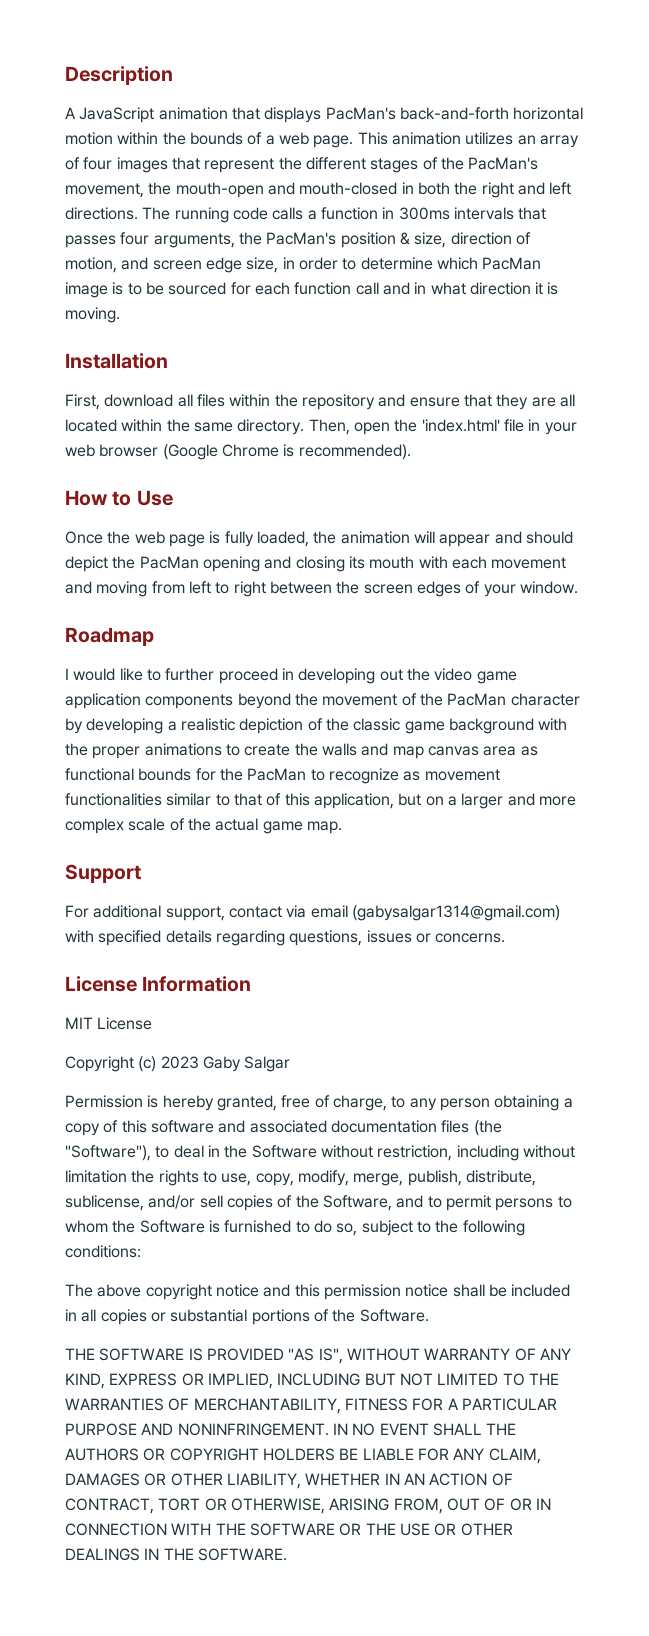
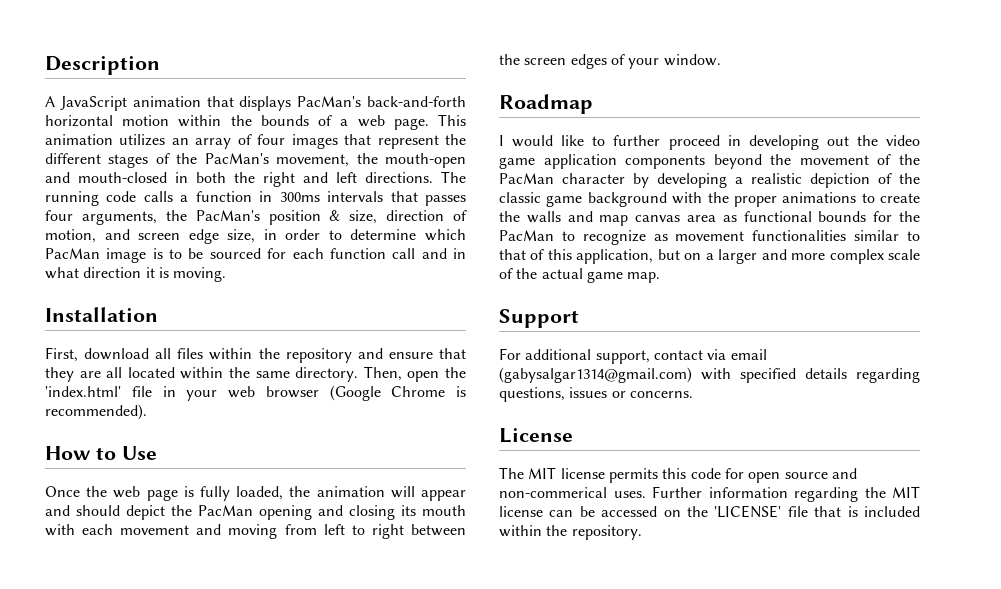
[142,976,252,992] [65,1017,153,1030] [65,1056,291,1072] [65,1095,573,1111] [65,1120,502,1136] [65,1145,575,1161] [65,1170,536,1186] [65,1195,572,1211] [65,1220,525,1236] [65,1245,141,1258] [65,1284,571,1300] [65,1309,429,1325] [65,1348,571,1364] [65,1373,559,1389] [65,1398,557,1414] [65,1423,517,1436] [65,1448,541,1464] [65,1473,513,1489] [65,1498,551,1514] [65,1523,513,1536] [65,1548,287,1561] Information // MIT License // Copyright (c) 2023 Gaby Salgar // Permission is hereby granted, free of charge, to any person obtaining a copy of this software and associated documentation files (the "Software"), to deal in the Software without restriction, including without limitation the rights to use, copy, modify, merge, publish, distribute, sublicense, and/or sell copies of the Software, and to permit persons to whom the Software is furnished to do so, subject to the following conditions: // The above copyright notice and this permission notice shall be included in all copies or substantial portions of the Software. // THE SOFTWARE IS PROVIDED "AS IS", WITHOUT WARRANTY OF ANY KIND, EXPRESS OR IMPLIED, INCLUDING BUT NOT LIMITED TO THE WARRANTIES OF MERCHANTABILITY, FITNESS FOR A PARTICULAR PURPOSE AND NONINFRINGEMENT. IN NO EVENT SHALL THE AUTHORS OR COPYRIGHT HOLDERS BE LIABLE FOR ANY CLAIM, DAMAGES OR OTHER LIABILITY, WHETHER IN AN ACTION OF CONTRACT, TORT OR OTHERWISE, ARISING FROM, OUT OF OR IN CONNECTION WITH THE SOFTWARE OR THE USE OR OTHER DEALINGS IN THE SOFTWARE. -> [499,467,857,483] [499,486,920,502] [499,505,920,518] [499,525,642,540] // The MIT license permits this code for open source and non-commerical uses. Further information regarding the MIT license can be accessed on the 'LICENSE' file that is included within the repository.

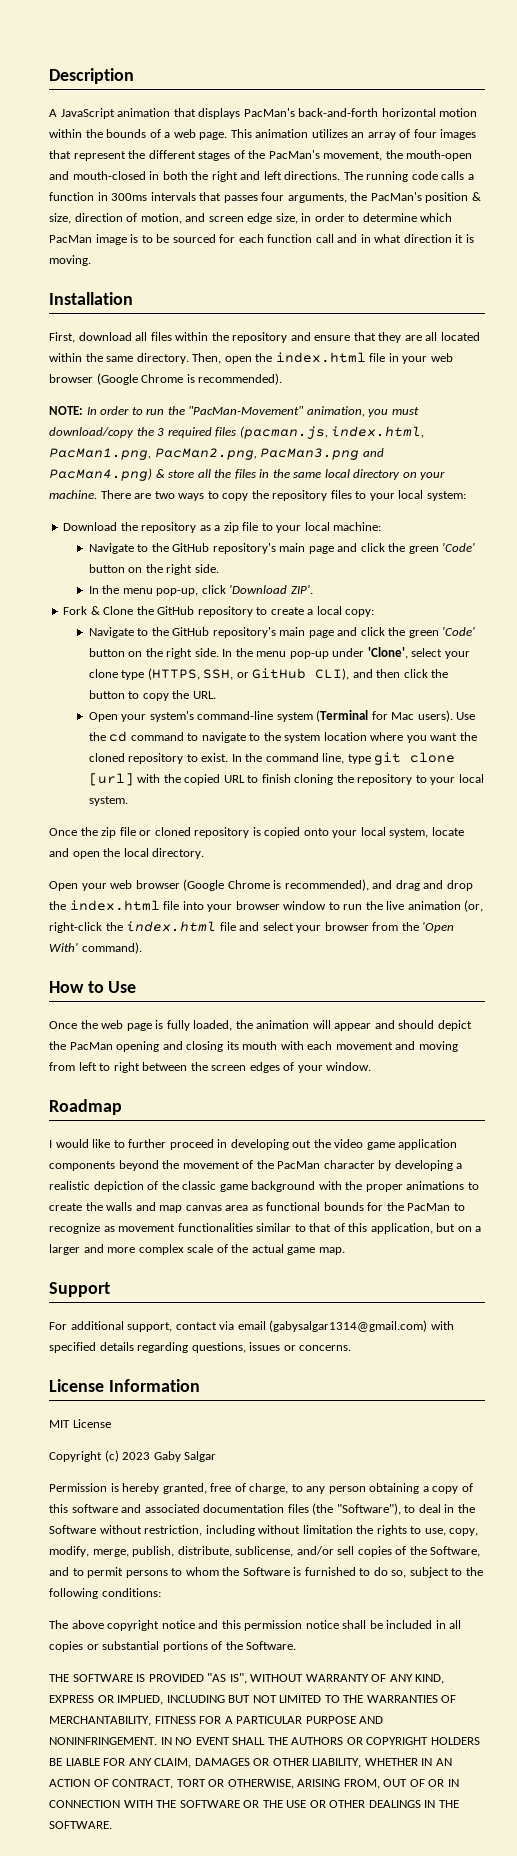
[45,386,121,397] 'index.html' -> [275,352,366,363] index.html
(147, 412) none -> [49,406,419,417] [49,426,425,439] [49,448,384,460] [49,468,446,481] [49,490,466,501] [63,522,382,533] [88,543,476,554] [88,564,219,575] [88,585,313,596] [63,606,375,617] [88,627,476,638] [88,647,470,659] [88,668,449,680] [88,690,216,701] [88,710,476,722] [88,731,477,743] [88,752,456,765] [88,773,484,786] [88,796,128,806] [49,827,464,838] [49,848,205,859] [49,879,473,891] [49,900,484,912] [49,921,455,933] [49,942,142,954] // NOTE: In order to run the "PacMan-Movement" animation, you must download/copy the 3 required files (pacman.js, index.html, PacMan1.png, PacMan2.png, PacMan3.png and PacMan4.png) & store all the files in the same local directory on your machine. There are two ways to copy the repository files to your local system: // Download the repository as a zip file to your local machine: // Navigate to the GitHub repository's main page and click the green 'Code' button on the right side. // In the menu pop-up, click 'Download ZIP'. // Fork & Clone the GitHub repository to create a local copy: // Navigate to the GitHub repository's main page and click the green 'Code' button on the right side. In the menu pop-up under 'Clone', select your clone type (HTTPS, SSH, or GitHub CLI), and then click the button to copy the URL. // Open your system's command-line system (Terminal for Mac users). Use the cd command to navigate to the system location where you want the cloned repository to exist. In the command line, type git clone [url] with the copied URL to finish cloning the repository to your local system. // Once the zip file or cloned repository is copied onto your local system, locate and open the local directory. // Open your web browser (Google Chrome is recommended), and drag and drop the index.html file into your browser window to run the live animation (or, right-click the index.html file and select your browser from the 'Open With' command).
[499,467,857,483] [499,486,920,502] [499,505,920,518] [499,525,642,540] // The MIT license permits this code for open source and non-commerical uses. Further information regarding the MIT license can be accessed on the 'LICENSE' file that is included within the repository. -> [108,1379,200,1392] [49,1419,111,1428] [49,1450,217,1462] [49,1483,473,1494] [49,1503,475,1515] [49,1525,479,1536] [49,1546,481,1557] [49,1567,483,1578] [49,1588,161,1599] [49,1620,462,1631] [49,1641,297,1652] [49,1673,445,1684] [49,1695,457,1705] [49,1716,384,1726] [49,1737,480,1745] [49,1758,452,1768] [49,1779,459,1789] [49,1800,459,1808] [49,1821,112,1829] Information // MIT License // Copyright (c) 2023 Gaby Salgar // Permission is hereby granted, free of charge, to any person obtaining a copy of this software and associated documentation files (the "Software"), to deal in the Software without restriction, including without limitation the rights to use, copy, modify, merge, publish, distribute, sublicense, and/or sell copies of the Software, and to permit persons to whom the Software is furnished to do so, subject to the following conditions: // The above copyright notice and this permission notice shall be included in all copies or substantial portions of the Software. // THE SOFTWARE IS PROVIDED "AS IS", WITHOUT WARRANTY OF ANY KIND, EXPRESS OR IMPLIED, INCLUDING BUT NOT LIMITED TO THE WARRANTIES OF MERCHANTABILITY, FITNESS FOR A PARTICULAR PURPOSE AND NONINFRINGEMENT. IN NO EVENT SHALL THE AUTHORS OR COPYRIGHT HOLDERS BE LIABLE FOR ANY CLAIM, DAMAGES OR OTHER LIABILITY, WHETHER IN AN ACTION OF CONTRACT, TORT OR OTHERWISE, ARISING FROM, OUT OF OR IN CONNECTION WITH THE SOFTWARE OR THE USE OR OTHER DEALINGS IN THE SOFTWARE.

